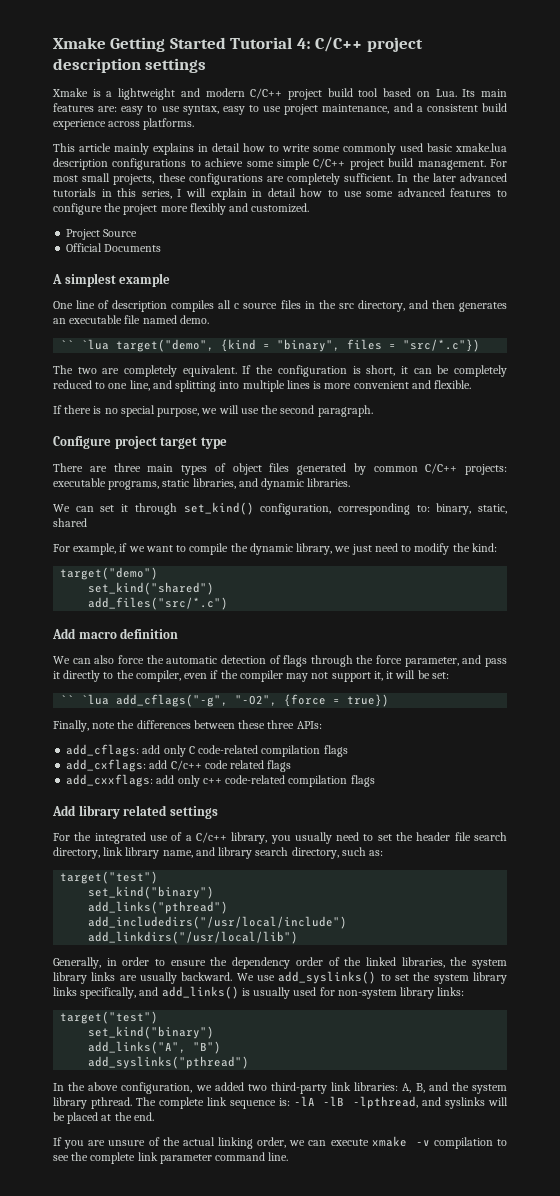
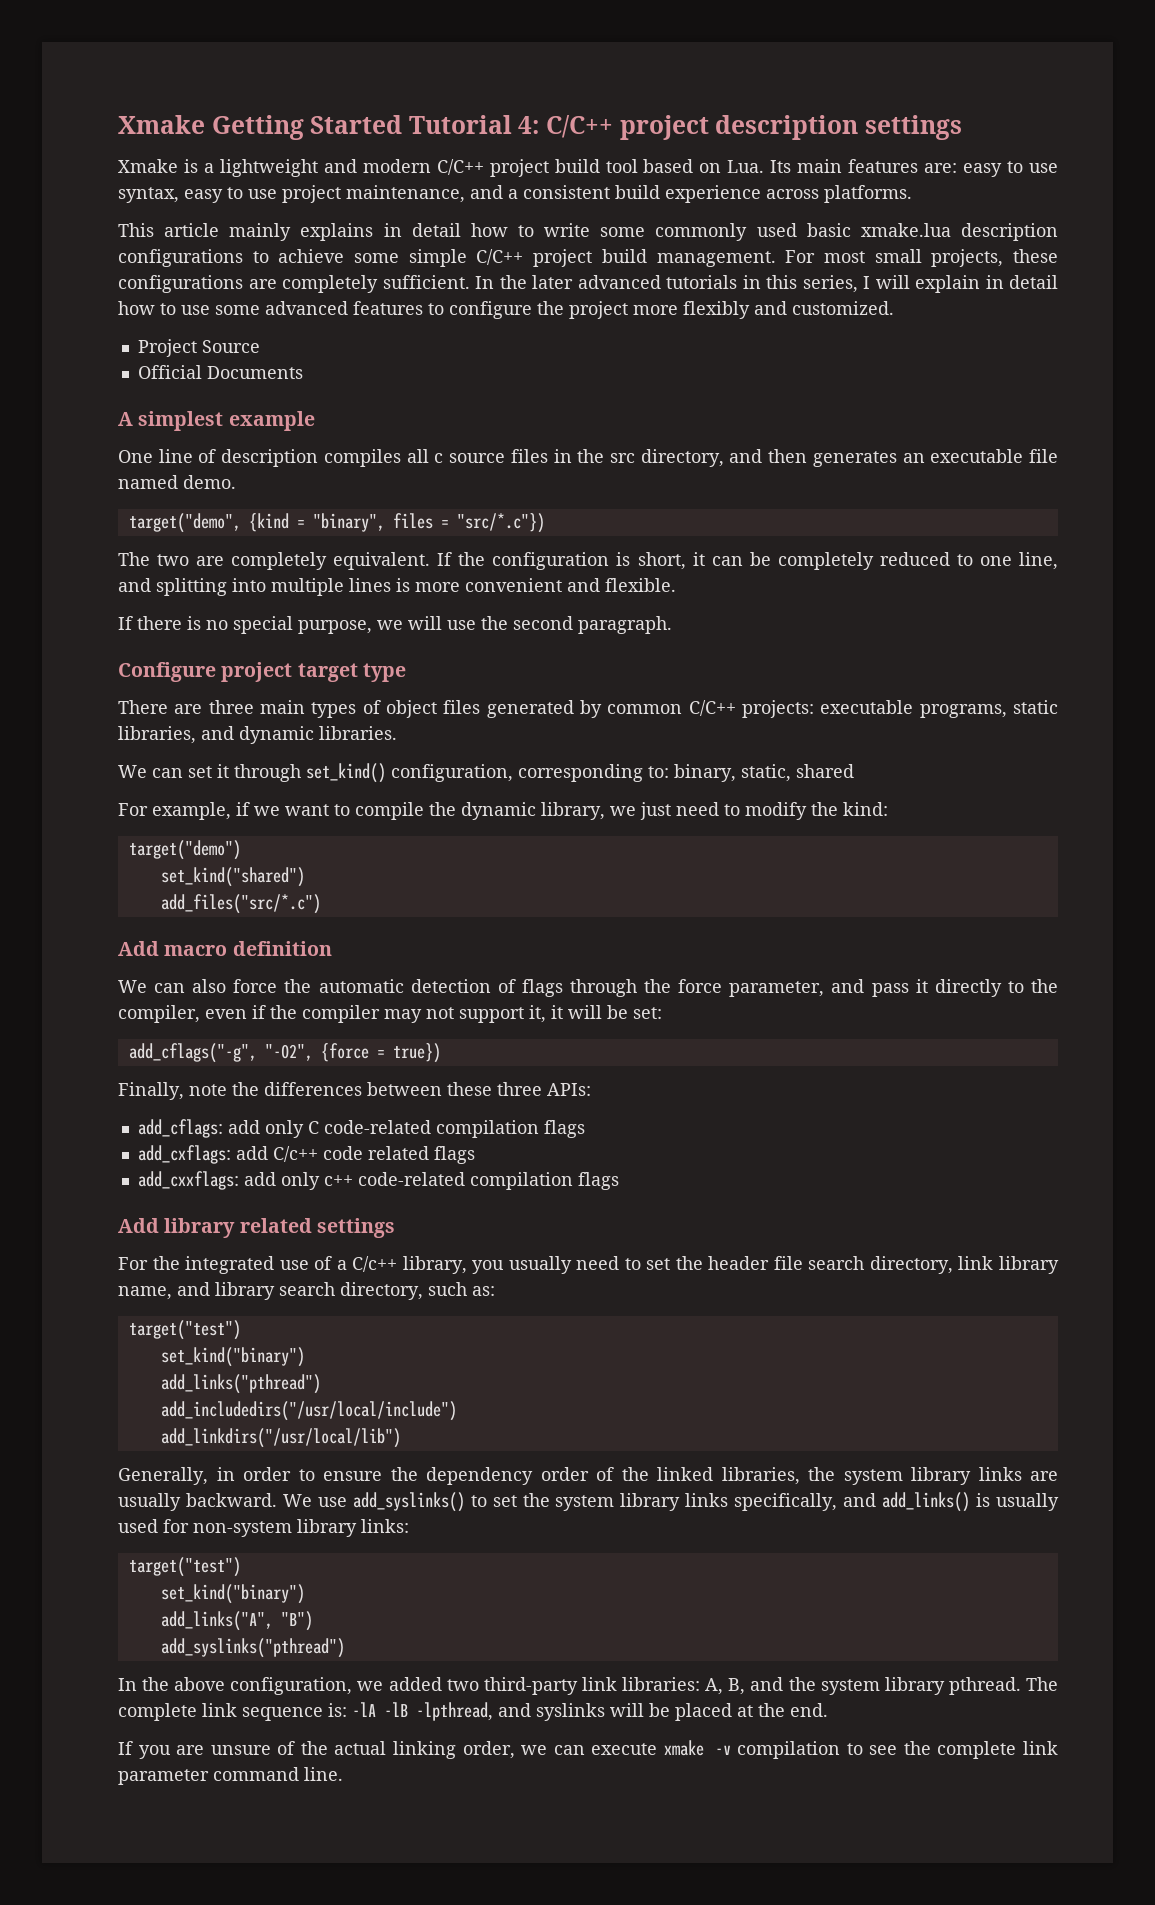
[60,339,110,350] `` `lua -> (236, 482) none
[60,694,110,705] `` `lua -> (662, 1013) none

